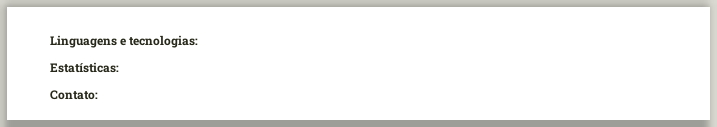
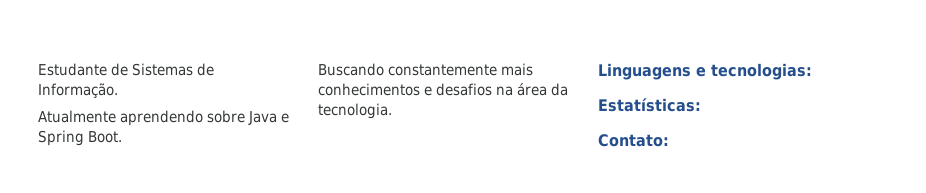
(50, 41) none -> [38,63,214,76] [38,83,118,98] [38,110,289,126] [38,130,122,146] [318,63,533,76] [318,83,568,96] [318,103,392,119] Estudante de Sistemas de Informação. // Atualmente aprendendo sobre Java e Spring Boot. // Buscando constantemente mais conhecimentos e desafios na área da tecnologia. //

